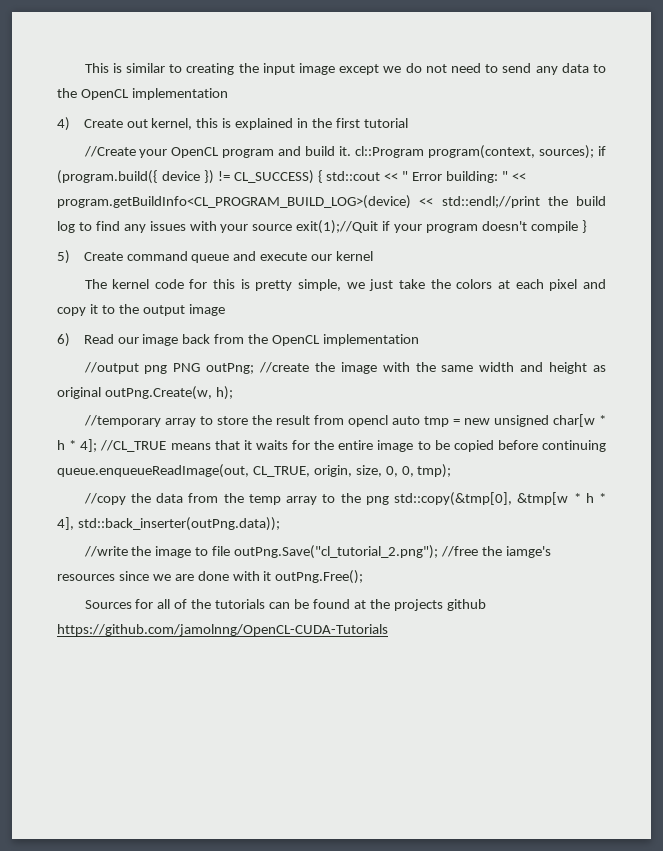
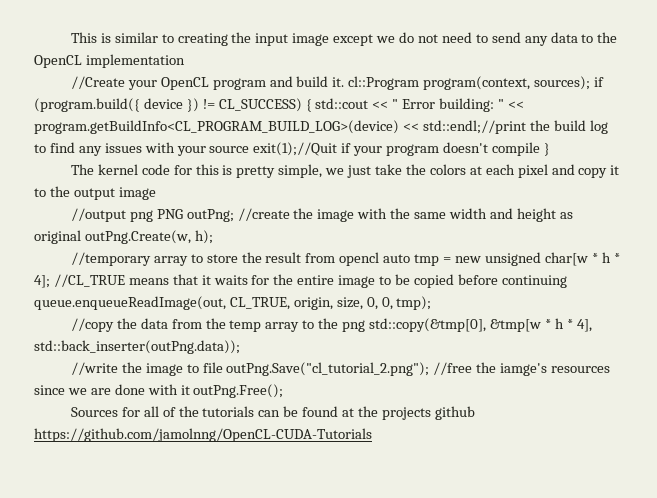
[57,117,408,131] // 4) Create out kernel, this is explained in the first tutorial -> (185, 61) none
[57,250,374,264] // 5) Create command queue and execute our kernel -> (550, 149) none
[57,333,420,347] // 6) Read our image back from the OpenCL implementation -> (156, 193) none

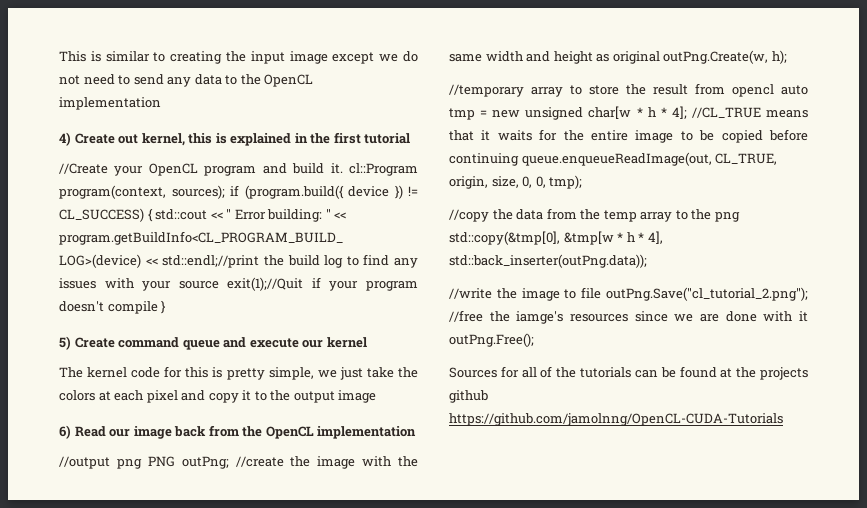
(185, 61) none -> [59,132,411,146] // 4) Create out kernel, this is explained in the first tutorial
(550, 149) none -> [59,336,367,350] // 5) Create command queue and execute our kernel
(156, 193) none -> [59,425,417,439] // 6) Read our image back from the OpenCL implementation

